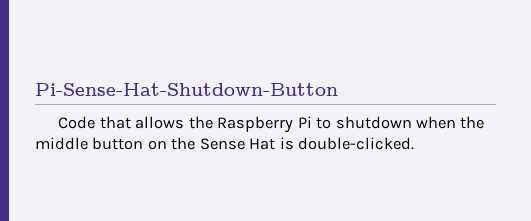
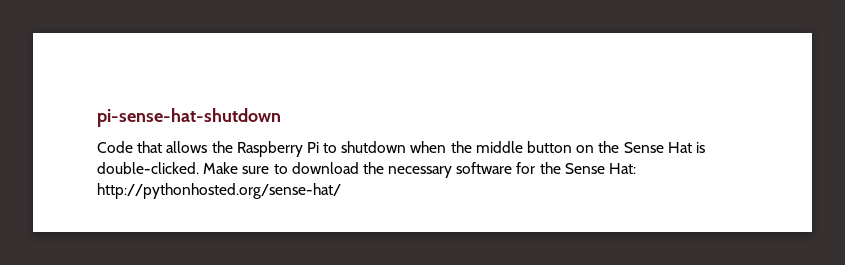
[35,83,338,96] Pi-Sense-Hat-Shutdown-Button -> [97,108,281,127] pi-sense-hat-shutdown
(415, 143) none -> [203,162,637,178] [97,183,341,199] Make sure to download the necessary software for the Sense Hat: http://pythonhosted.org/sense-hat/

